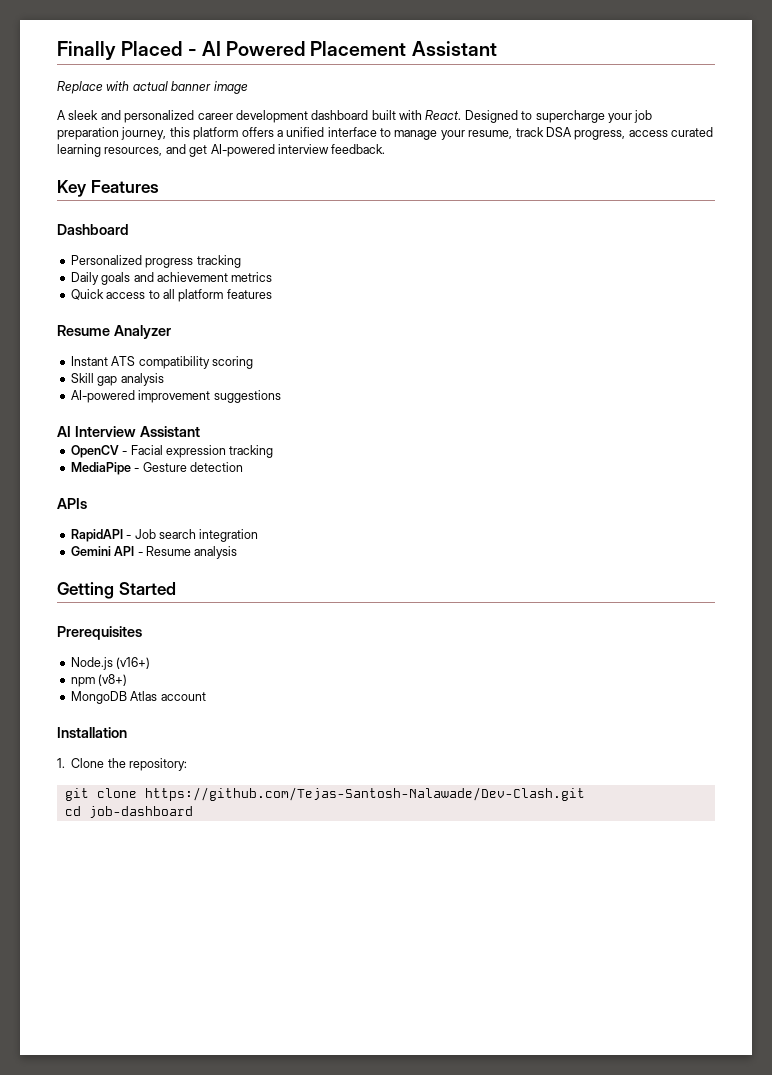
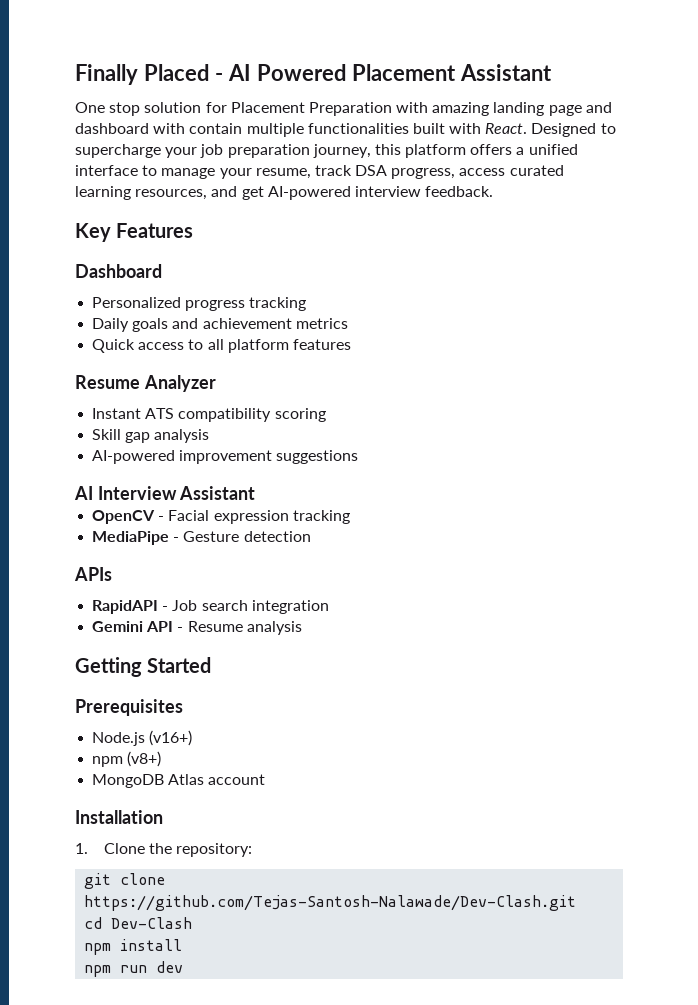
[57,81,248,94] [57,110,369,123] Replace with actual banner image // A sleek and personalized career development dashboard -> [75,102,612,116] [75,123,409,137] One stop solution for Placement Preparation with amazing landing page and dashboard with contain multiple functionalities
[88,806,193,818] job-dashboard -> [111,917,193,929] [84,939,183,955] [84,961,184,977] Dev-Clash // npm install // npm run dev

